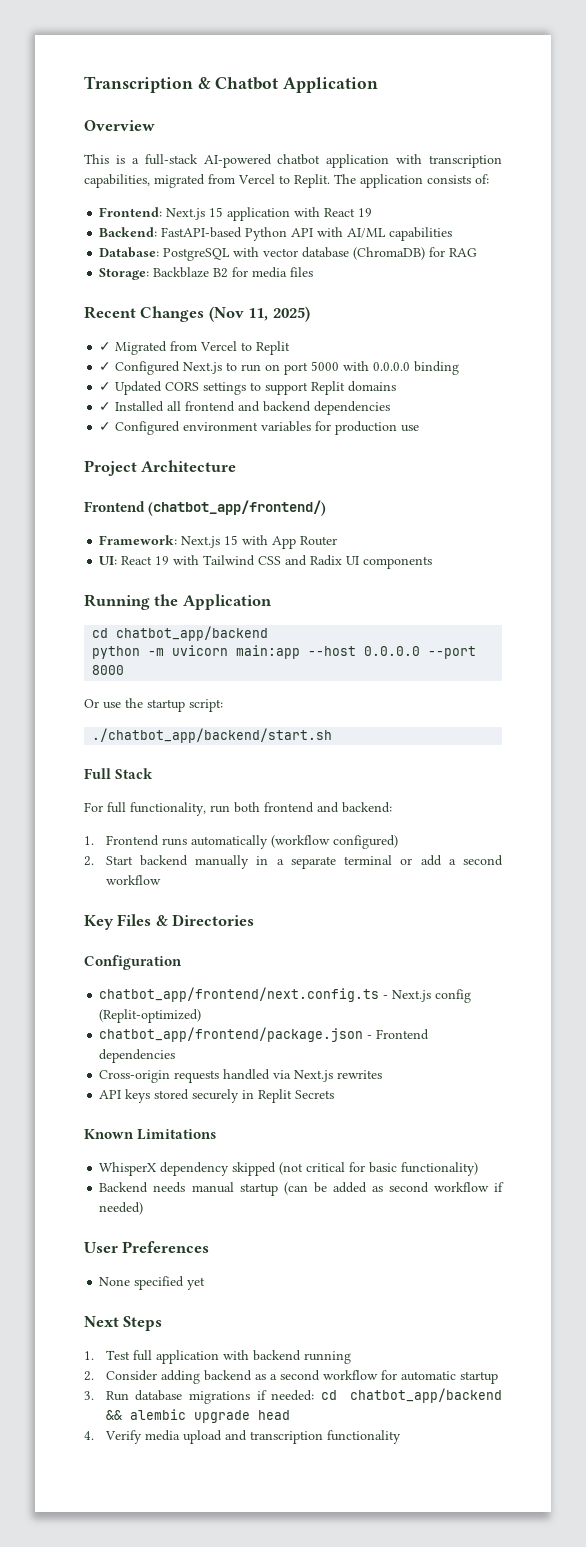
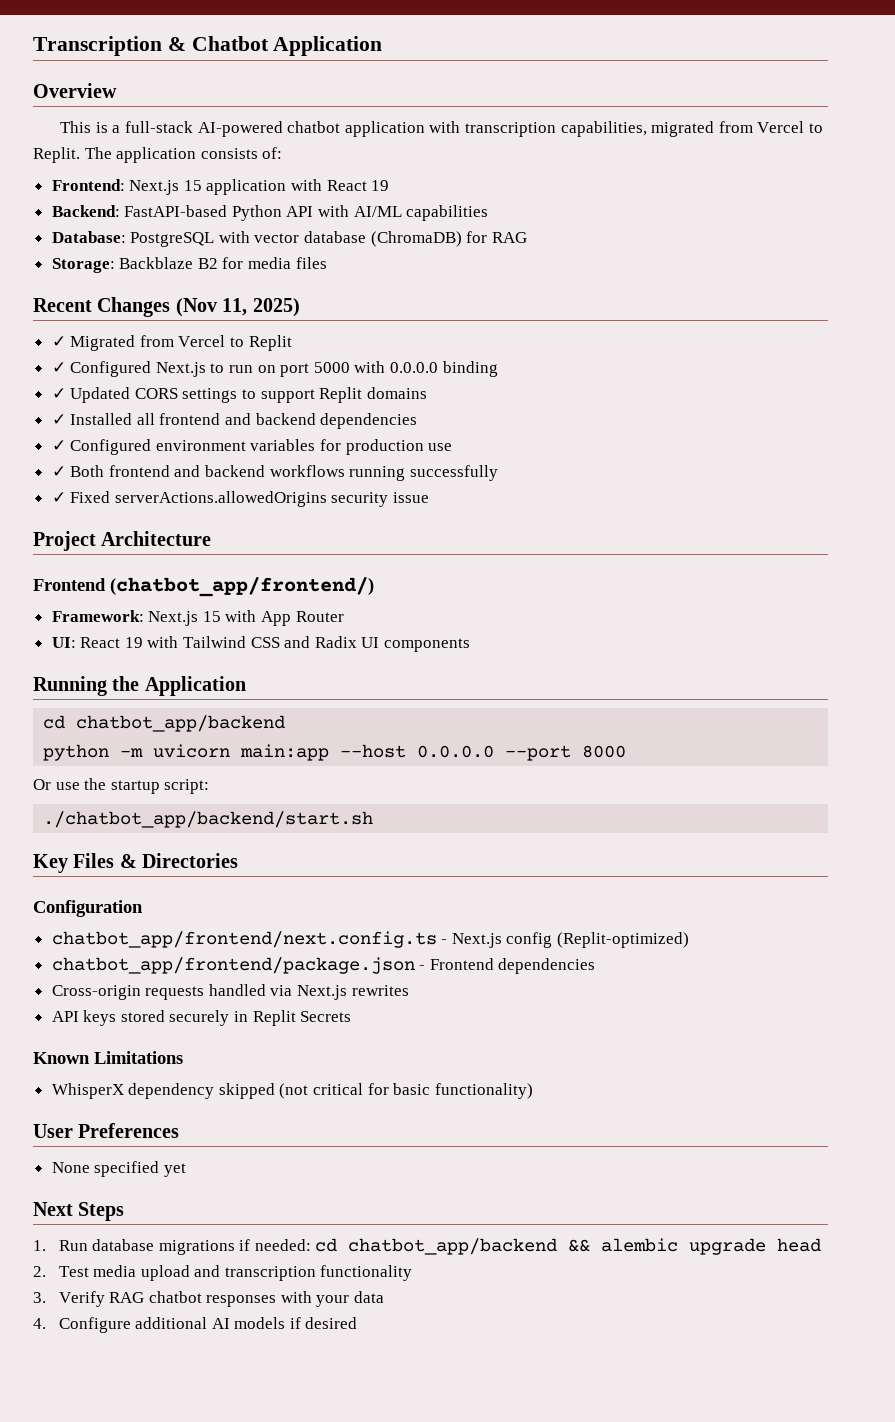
(420, 428) none -> [51,465,498,481] [51,491,430,507] // ✓ Both frontend and backend workflows running successfully // ✓ Fixed serverActions.allowedOrigins security issue
[84,768,154,779] [84,802,392,816] [84,835,398,849] [84,855,504,869] [105,875,161,885] // Full Stack // For full functionality, run both frontend and backend: // 1. Frontend runs automatically (workflow configured) // 2. Start backend manually in a separate terminal or add a second workflow -> (374, 819) none
[99,1182,504,1196] [99,1202,144,1215] // Backend needs manual startup (can be added as second workflow if needed) -> (533, 1091) none
[105,1350,351,1364] [84,1370,498,1384] [84,1391,94,1400] Test full application with backend running // 2. Consider adding backend as a second workflow for automatic startup // 3. -> (46, 1245) none
[84,1430,142,1444] 4. Verify -> [33,1266,89,1277] 2. Test
(401, 1437) none -> [33,1291,385,1307] [33,1317,358,1333] // 3. Verify RAG chatbot responses with your data // 4. Configure additional AI models if desired

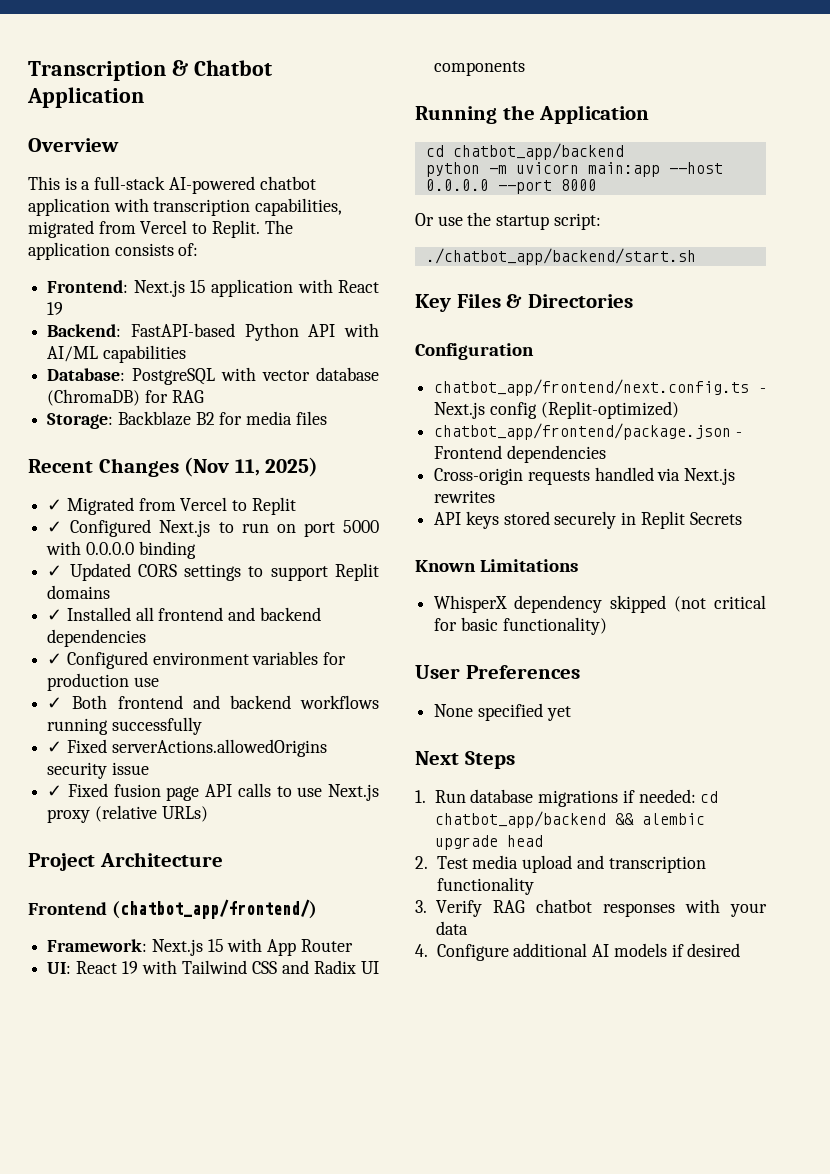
(430, 497) none -> [47,783,379,801] [47,805,208,823] // ✓ Fixed fusion page API calls to use Next.js proxy (relative URLs)

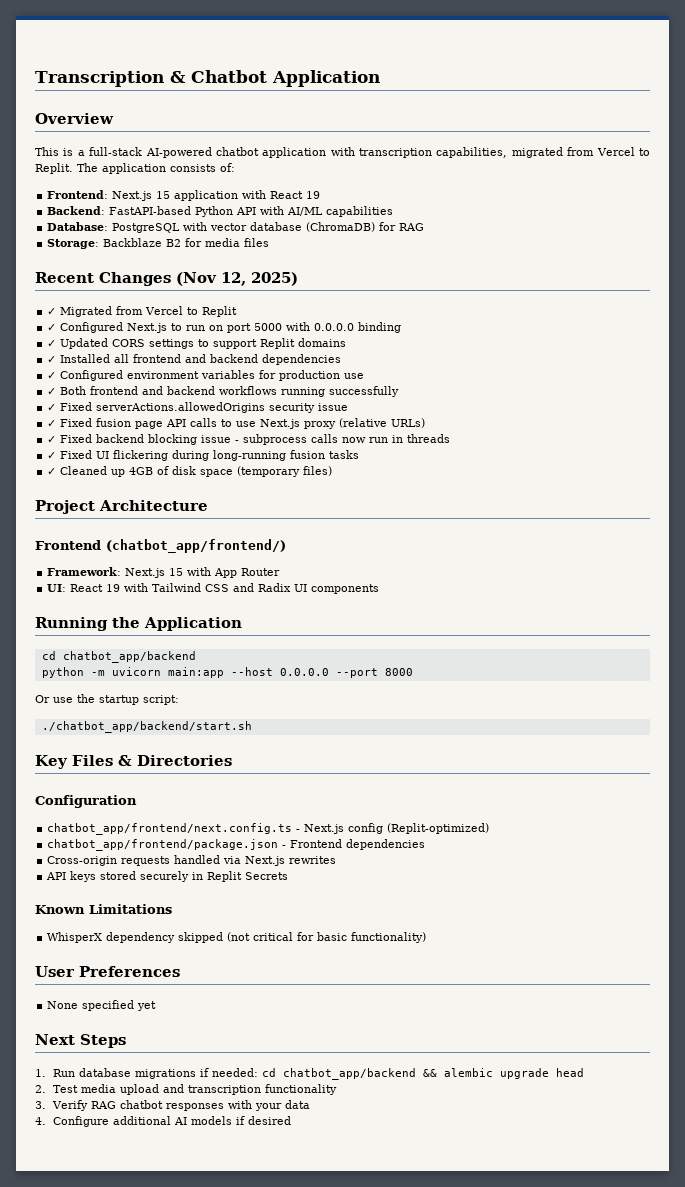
[234,459,260,476] 11, -> [221,272,246,286] 12,
(208, 814) none -> [47,434,451,445] [47,450,360,461] [47,466,333,477] // ✓ Fixed backend blocking issue - subprocess calls now run in threads // ✓ Fixed UI flickering during long-running fusion tasks // ✓ Cleaned up 4GB of disk space (temporary files)

